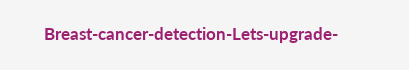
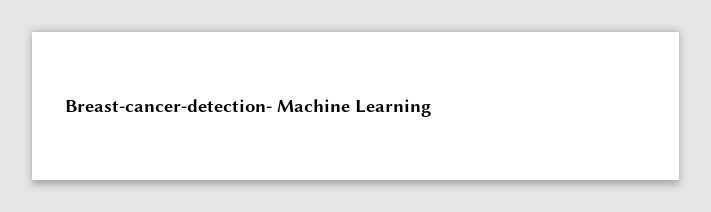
[44,27,338,43] Breast-cancer-detection-Lets-upgrade- -> [65,99,431,117] Breast-cancer-detection- Machine Learning

